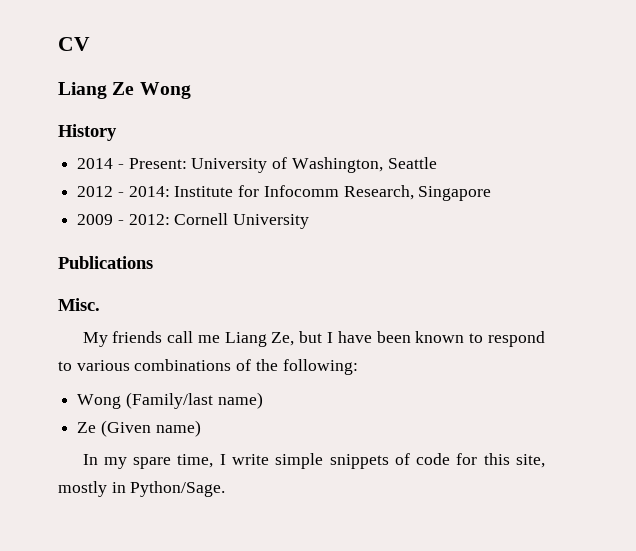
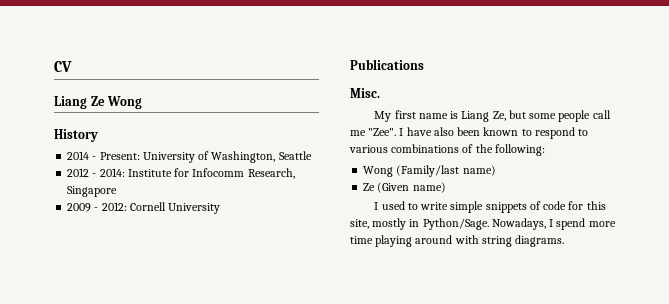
[112,331,323,347] friends call me Liang Ze, but -> [394,110,611,122] [350,128,397,136] first name is Liang Ze, but some people call me "Zee".
(372, 337) none -> [433,127,454,136] also
[82,454,226,469] In my spare time, I -> [374,201,418,210] I used to
(226, 489) none -> [491,218,616,230] [350,235,565,247] Nowadays, I spend more time playing around with string diagrams.

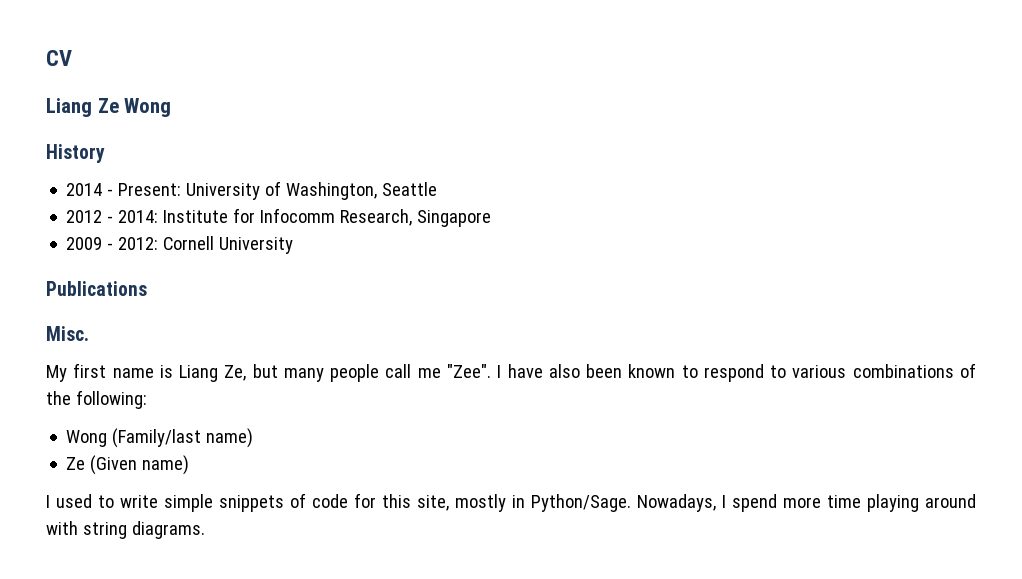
[529,113,557,119] some -> [283,368,324,382] many

